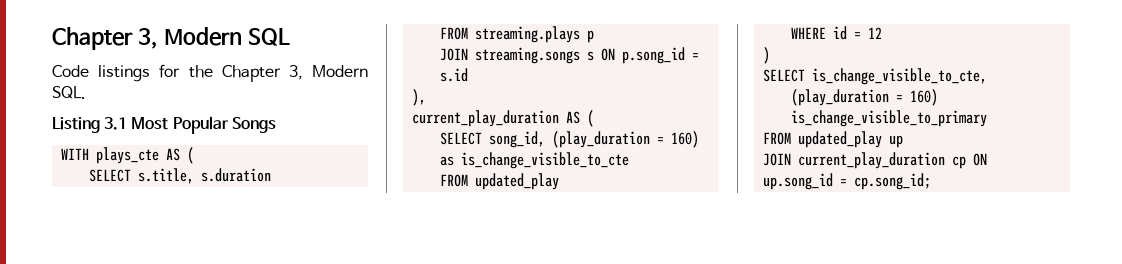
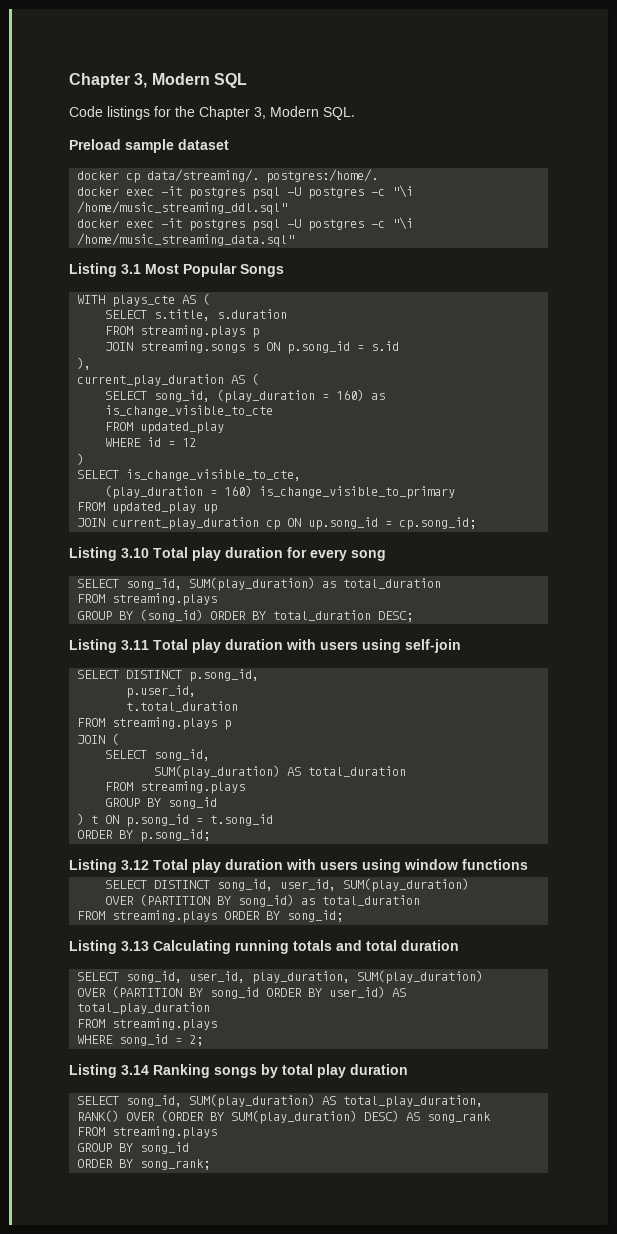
(86, 92) none -> [69,139,229,153] [77,169,379,183] [77,185,414,199] [77,201,288,215] [77,217,414,231] [77,233,295,247] // Preload sample dataset // docker cp data/streaming/. postgres:/home/. // docker exec -it postgres psql -U postgres -c "\i /home/music_streaming_ddl.sql" // docker exec -it postgres psql -U postgres -c "\i /home/music_streaming_data.sql"
(932, 181) none -> [69,547,386,561] [77,577,442,591] [77,593,218,606] [77,609,414,622] [69,639,461,653] [77,669,260,682] [126,685,197,698] [126,701,239,712] [77,717,232,730] [77,733,120,745] [105,749,211,761] [154,765,407,779] [105,781,246,794] [105,797,218,809] [77,813,274,827] [77,829,211,842] [69,859,528,873] [105,878,470,892] [105,894,421,907] [77,910,344,923] [69,940,459,954] [77,970,484,984] [77,986,407,999] [77,1002,211,1015] [77,1018,218,1031] [77,1034,204,1046] [69,1064,408,1078] [77,1094,484,1108] [77,1110,492,1124] [77,1126,218,1139] [77,1142,190,1154] [77,1159,211,1170] // Listing 3.10 Total play duration for every song // SELECT song_id, SUM(play_duration) as total_duration // FROM streaming.plays // GROUP BY (song_id) ORDER BY total_duration DESC; // Listing 3.11 Total play duration with users using self-join // SELECT DISTINCT p.song_id, // p.user_id, // t.total_duration // FROM streaming.plays p // JOIN ( // SELECT song_id, // SUM(play_duration) AS total_duration // FROM streaming.plays // GROUP BY song_id // ) t ON p.song_id = t.song_id // ORDER BY p.song_id; // Listing 3.12 Total play duration with users using window functions // SELECT DISTINCT song_id, user_id, SUM(play_duration) // OVER (PARTITION BY song_id) as total_duration // FROM streaming.plays ORDER BY song_id; // Listing 3.13 Calculating running totals and total duration // SELECT song_id, user_id, play_duration, SUM(play_duration) // OVER (PARTITION BY song_id ORDER BY user_id) AS total_play_duration // FROM streaming.plays // WHERE song_id = 2; // Listing 3.14 Ranking songs by total play duration // SELECT song_id, SUM(play_duration) AS total_play_duration, // RANK() OVER (ORDER BY SUM(play_duration) DESC) AS song_rank // FROM streaming.plays // GROUP BY song_id // ORDER BY song_rank;

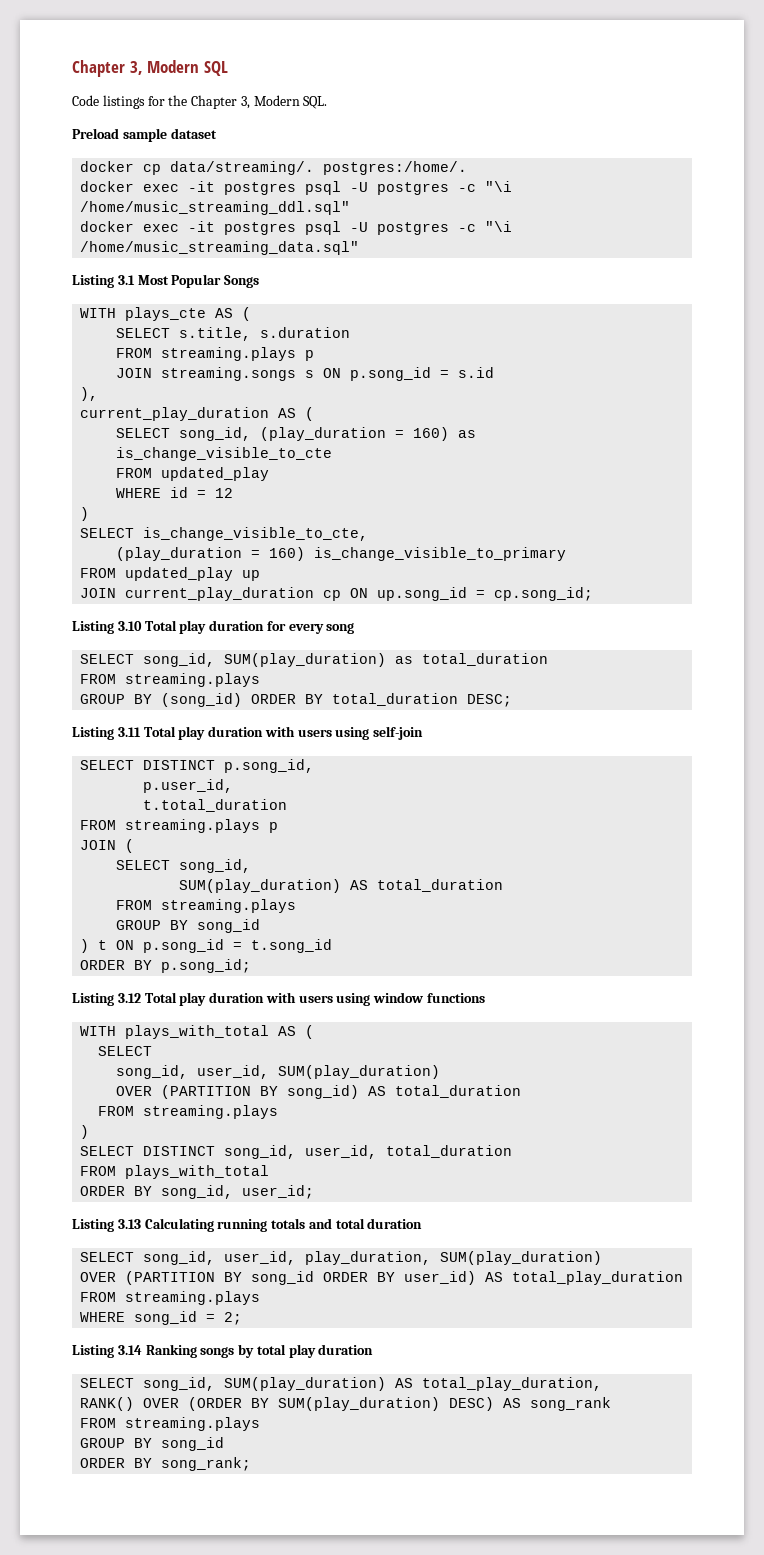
[105,880,211,889] // SELECT DISTINCT -> [80,1025,315,1039] [98,1046,153,1056] // WITH plays_with_total AS ( // SELECT //
[301,895,421,906] [77,910,344,923] as total_duration // FROM streaming.plays ORDER BY song_id; -> [368,1085,522,1098] [98,1105,279,1119] [80,1125,90,1139] [80,1145,513,1159] [80,1165,270,1179] [80,1185,315,1199] AS total_duration // FROM streaming.plays // ) // SELECT DISTINCT song_id, user_id, total_duration // FROM plays_with_total // ORDER BY song_id, user_id;

